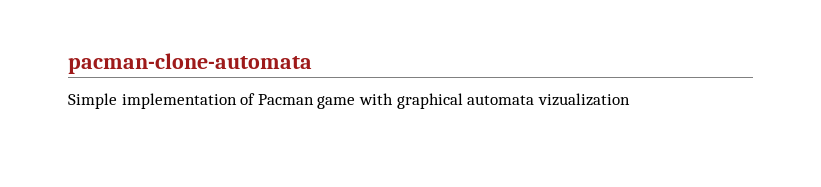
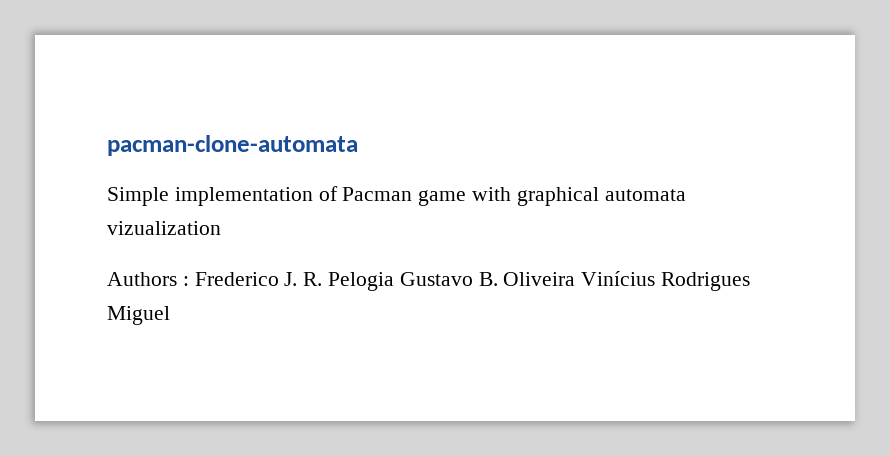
(630, 99) none -> [107,271,751,291] [107,306,170,325] // Authors : Frederico J. R. Pelogia Gustavo B. Oliveira Vinícius Rodrigues Miguel

